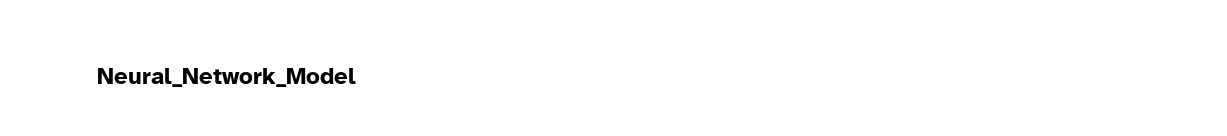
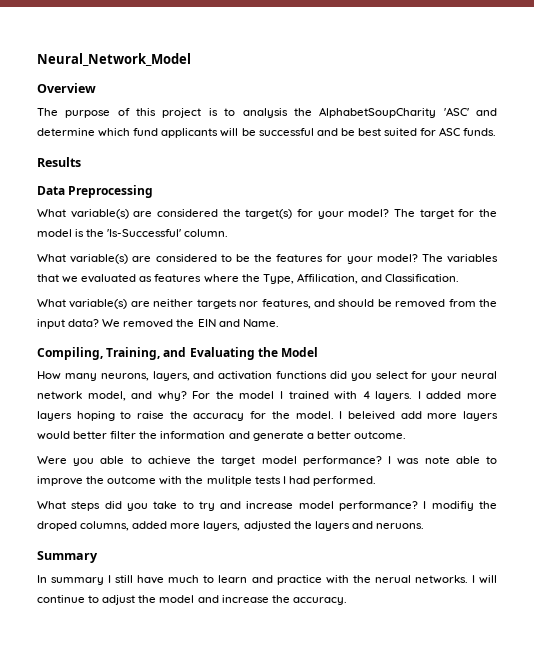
(356, 77) none -> [37,83,96,93] [37,107,498,118] [37,127,497,138] [37,157,81,167] [37,185,154,198] [37,209,498,219] [37,229,229,237] [37,254,499,264] [37,273,460,284] [37,299,498,309] [37,319,279,329] [37,347,319,360] [37,371,497,381] [37,391,497,401] [37,411,498,421] [37,431,406,441] [37,456,497,466] [37,476,376,486] [37,501,498,511] [37,521,424,531] [37,551,98,563] [37,575,497,585] [37,595,347,605] // Overview // The purpose of this project is to analysis the AlphabetSoupCharity 'ASC' and determine which fund applicants will be successful and be best suited for ASC funds. // Results // Data Preprocessing // What variable(s) are considered the target(s) for your model? The target for the model is the 'Is-Successful' column. // What variable(s) are considered to be the features for your model? The variables that we evaluated as features where the Type, Affilication, and Classification. // What variable(s) are neither targets nor features, and should be removed from the input data? We removed the EIN and Name. // Compiling, Training, and Evaluating the Model // How many neurons, layers, and activation functions did you select for your neural network model, and why? For the model I trained with 4 layers. I added more layers hoping to raise the accuracy for the model. I beleived add more layers would better filter the information and generate a better outcome. // Were you able to achieve the target model performance? I was note able to improve the outcome with the mulitple tests I had performed. // What steps did you take to try and increase model performance? I modifiy the droped columns, added more layers, adjusted the layers and neruons. // Summary // In summary I still have much to learn and practice with the nerual networks. I will continue to adjust the model and increase the accuracy.

